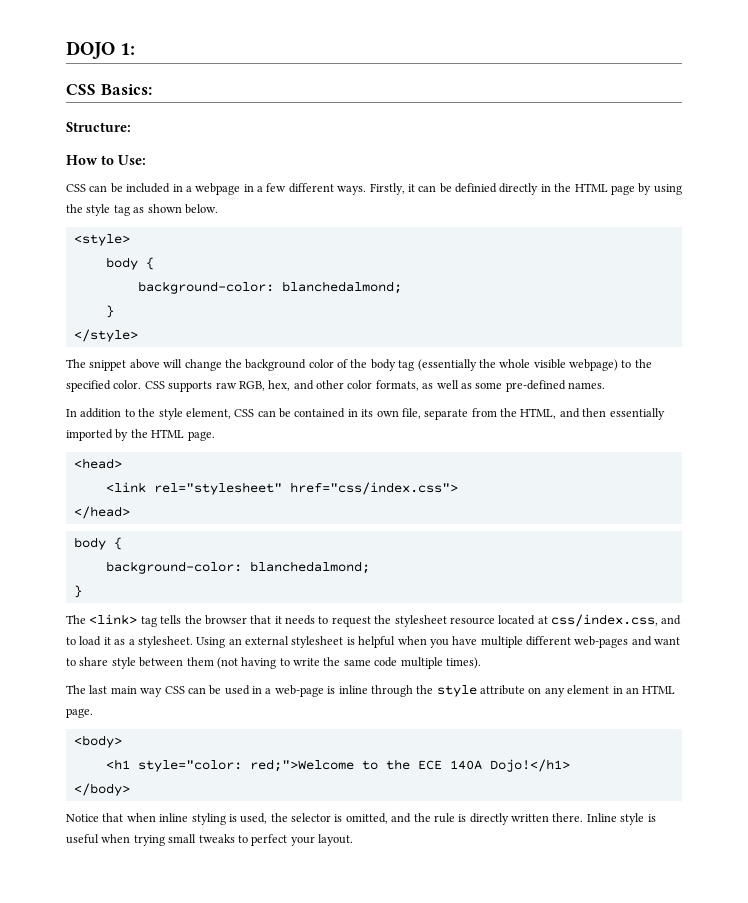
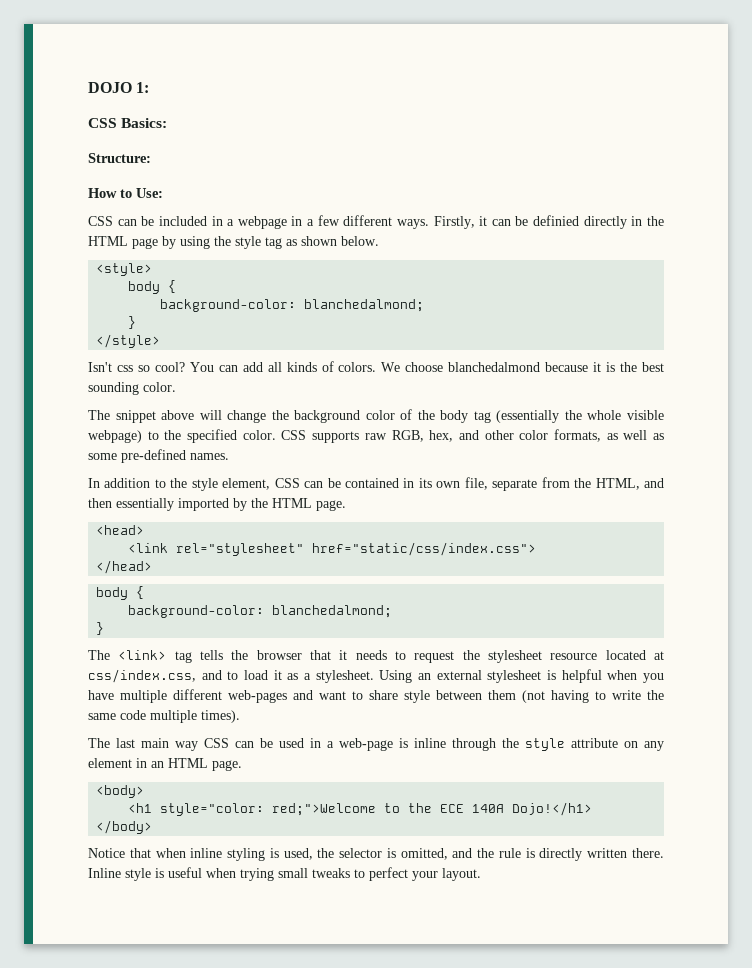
(138, 335) none -> [88,361,665,372] [88,382,176,395] // Isn't css so cool? You can add all kinds of colors. We choose blanchedalmond because it is the best sounding color.
[289,482,458,495] href="css/index.css"> -> [312,542,537,556] href="static/css/index.css">

